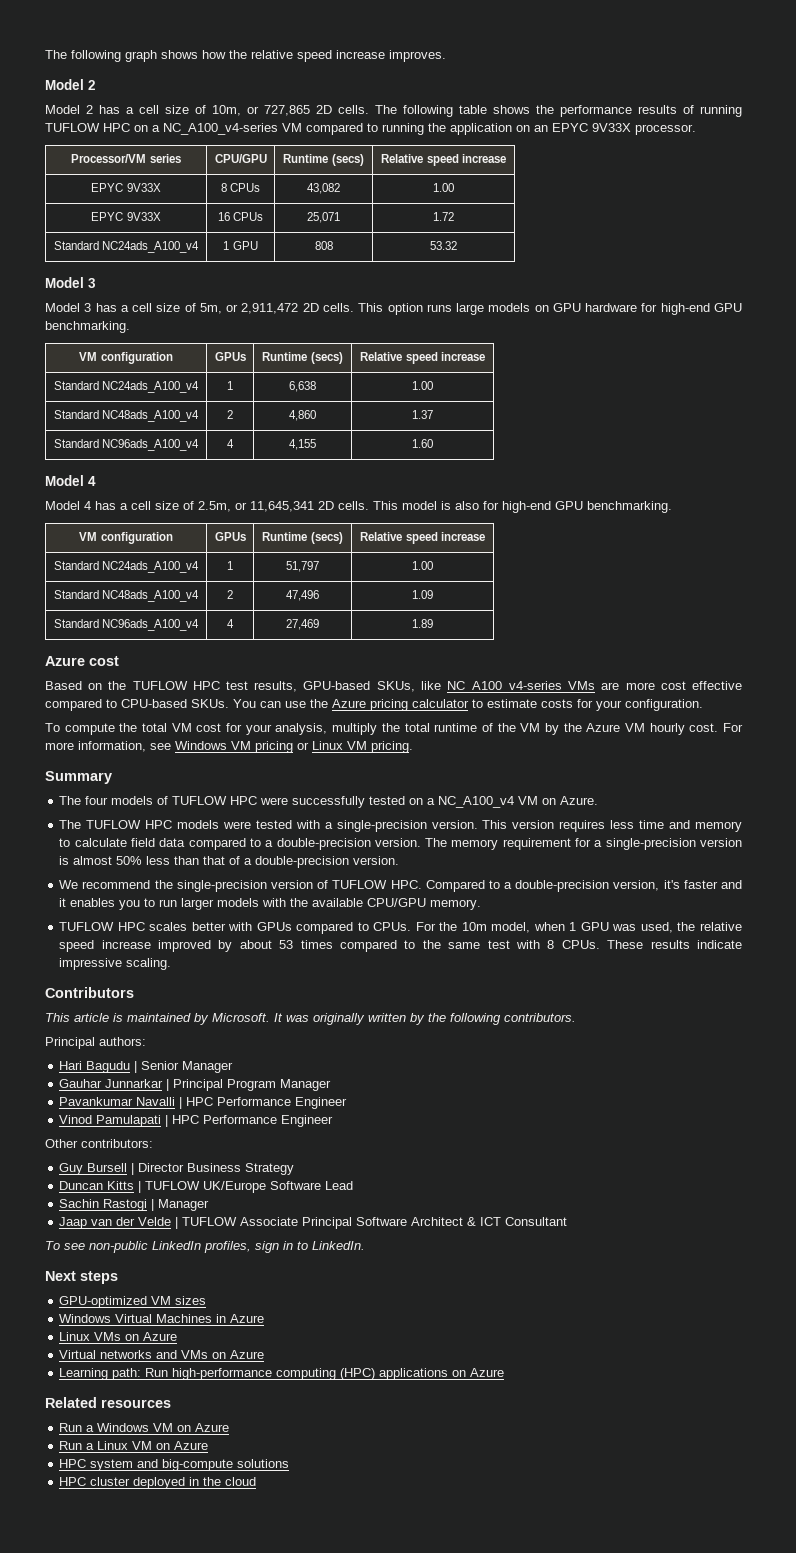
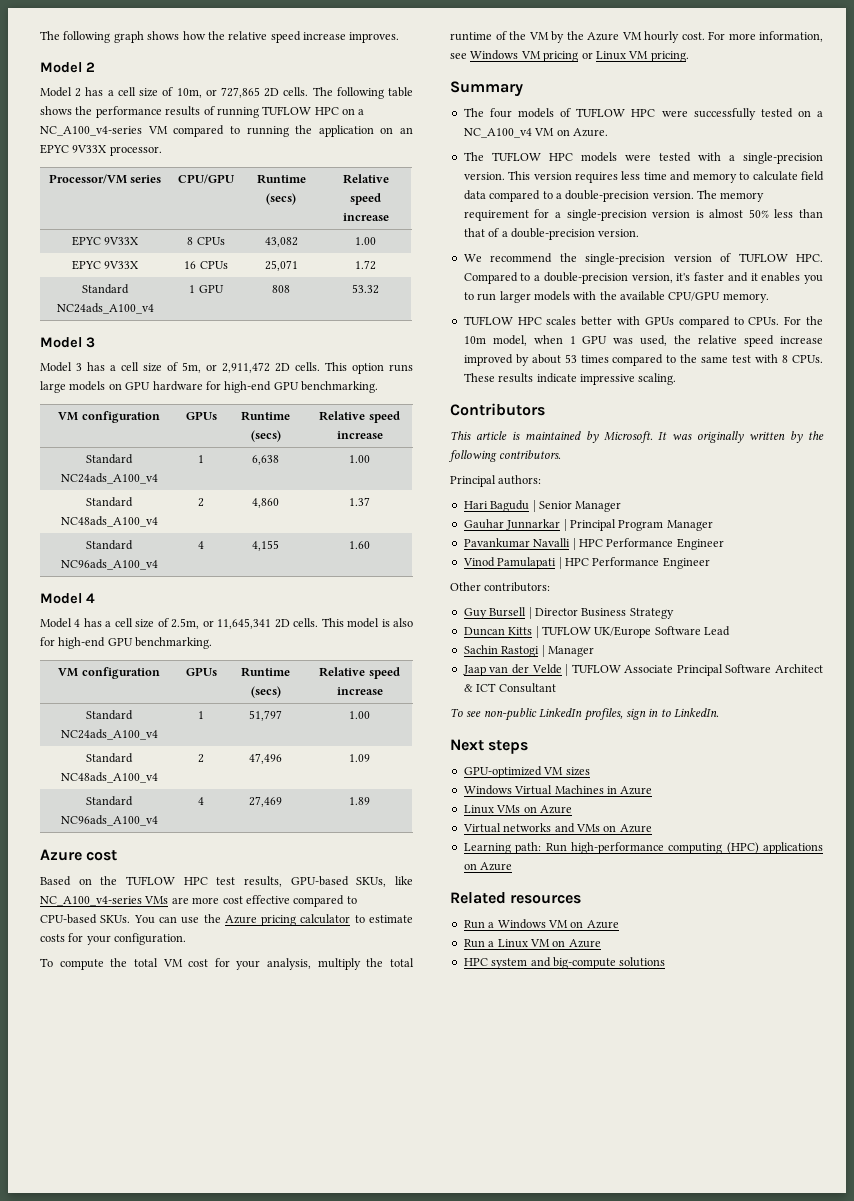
[59,1477,257,1489] // HPC cluster deployed in the cloud -> (666, 962) none

